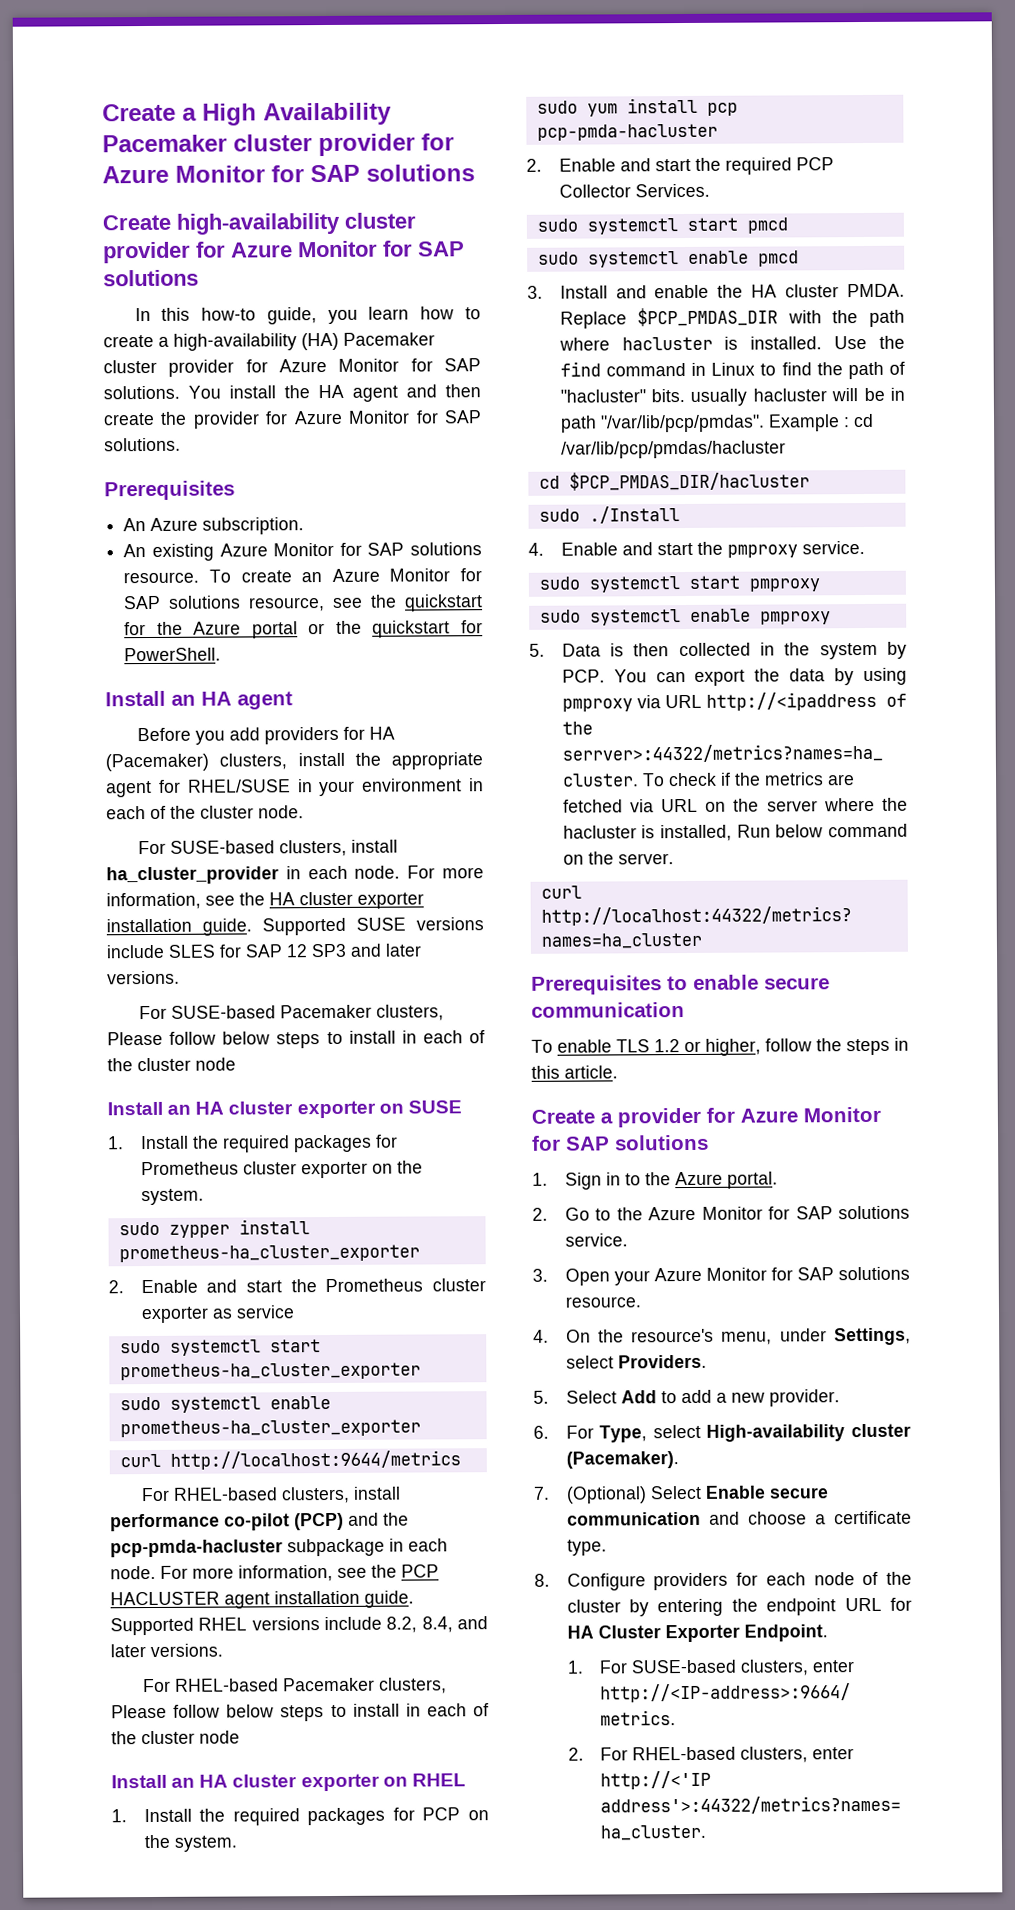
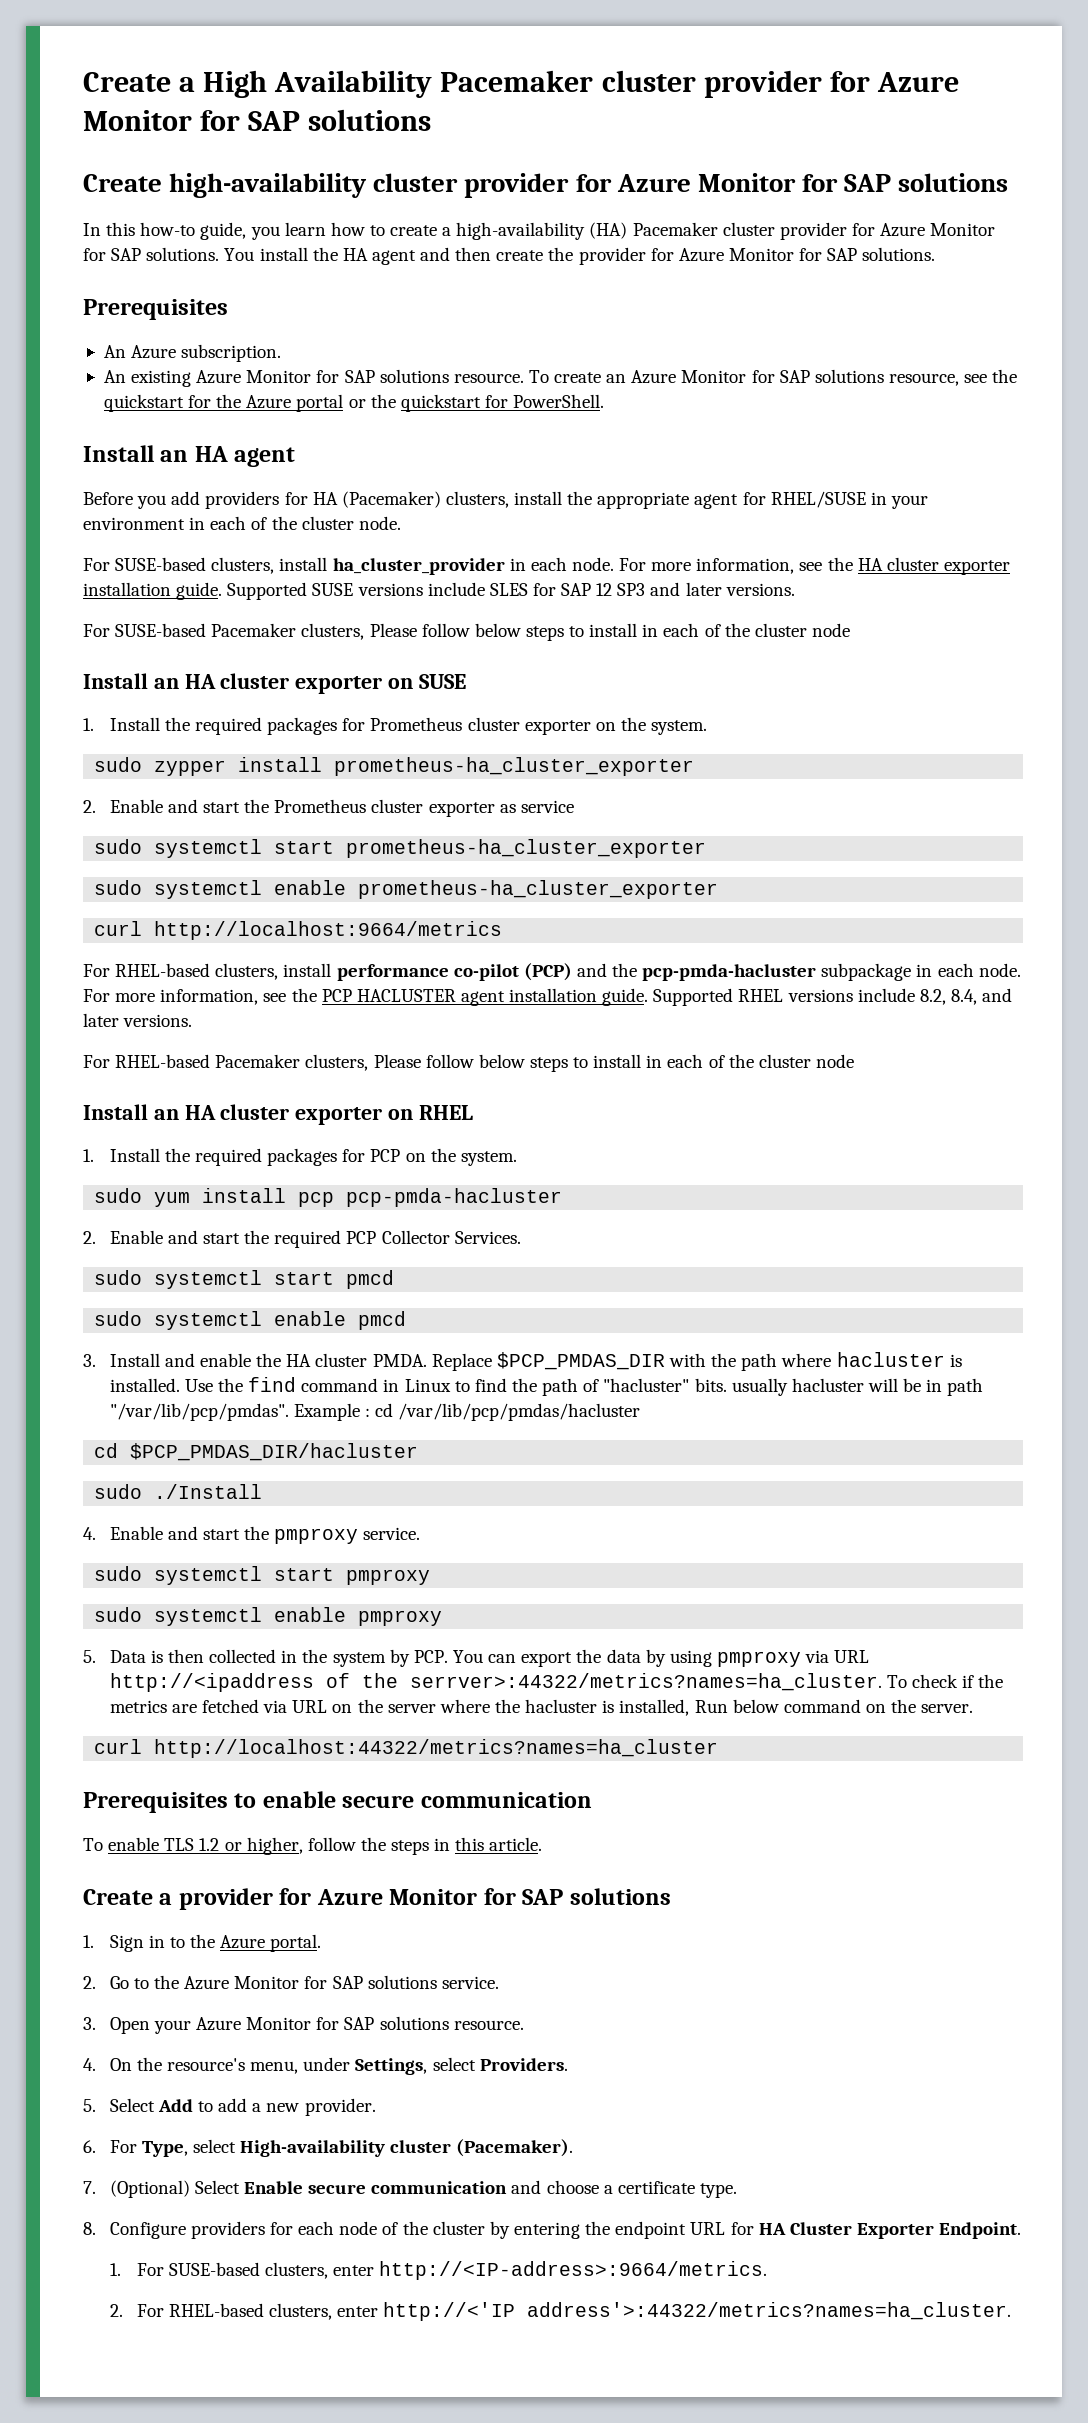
[169,1450,461,1470] http://localhost:9644/metrics -> [154,921,503,940] http://localhost:9664/metrics

